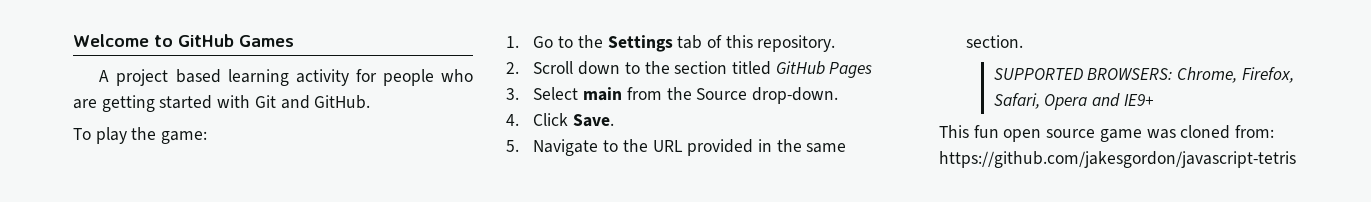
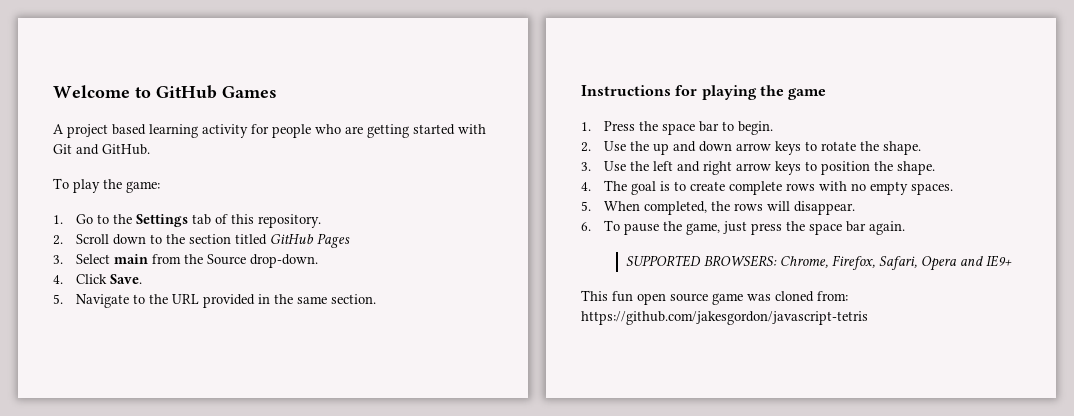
(1024, 41) none -> [581,85,827,100] [581,121,773,135] [581,141,921,155] [581,161,935,175] [581,180,953,195] [581,201,855,215] [581,220,905,235] // Instructions for playing the game // 1. Press the space bar to begin. // 2. Use the up and down arrow keys to rotate the shape. // 3. Use the left and right arrow keys to position the shape. // 4. The goal is to create complete rows with no empty spaces. // 5. When completed, the rows will disappear. // 6. To pause the game, just press the space bar again.

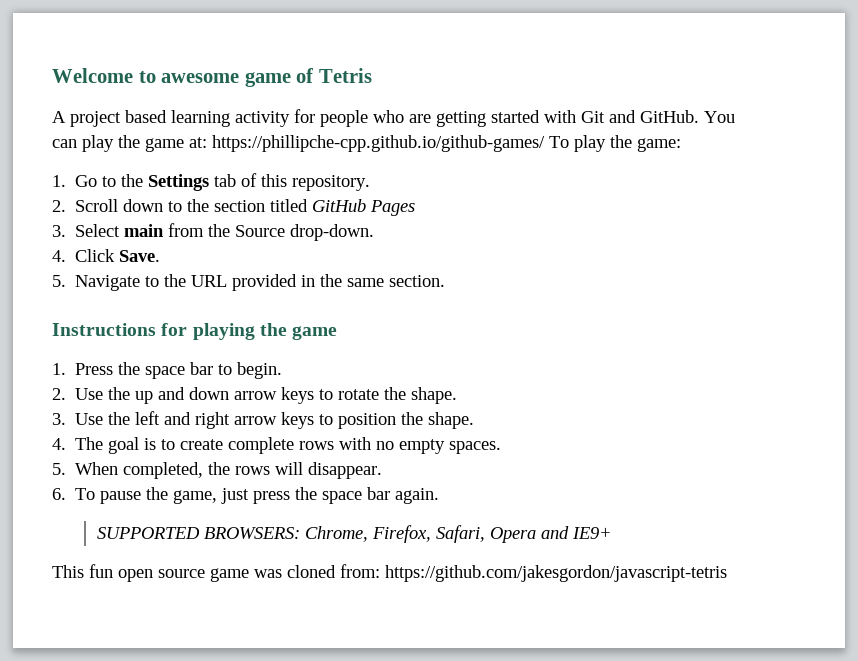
[156,85,277,99] GitHub Games -> [161,68,372,87] awesome game of Tetris
(150, 149) // -> [704,111,735,123] [52,135,545,152] You can play the game at: https://phillipche-cpp.github.io/github-games/

